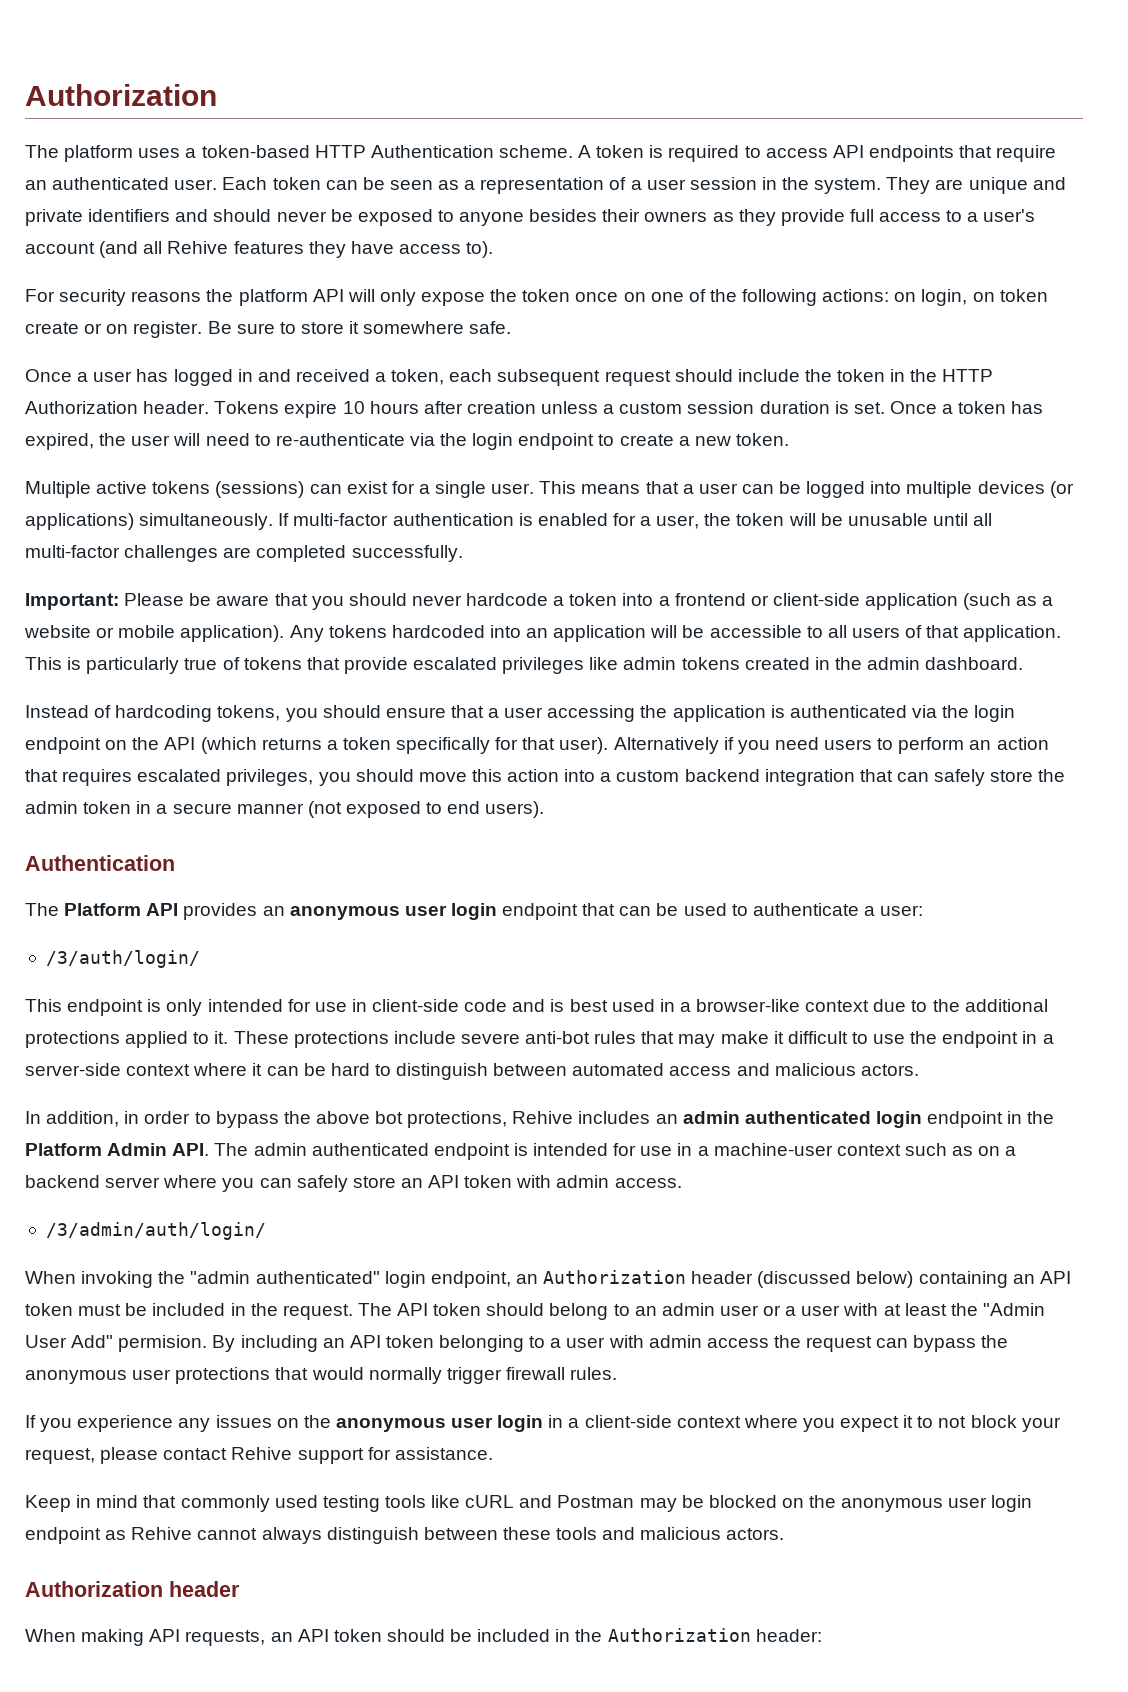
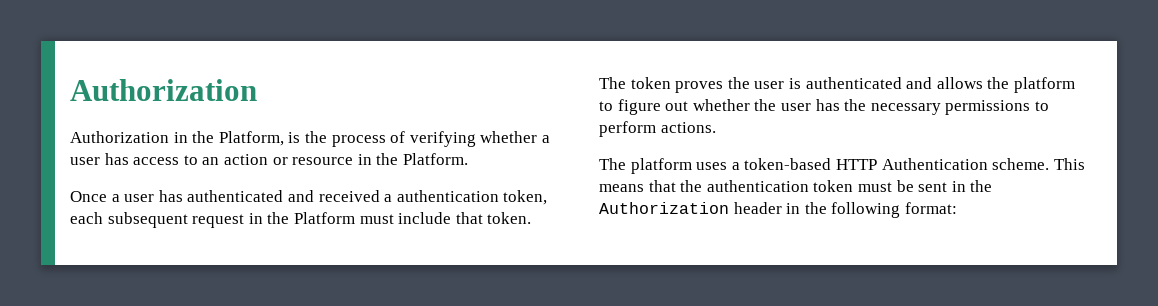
[25,84,217,106] Authorization -> [70,79,257,101] [70,131,550,147] [70,153,468,165] [70,190,548,205] [70,212,532,228] [599,77,1075,93] [599,99,1049,115] [599,121,716,137] Authorization // Authorization in the Platform, is the process of verifying whether a user has access to an action or resource in the Platform. // Once a user has authenticated and received a authentication token, each subsequent request in the Platform must include that token. The token proves the user is authenticated and allows the platform to figure out whether the user has the necessary permissions to perform actions.
[578,145,1057,162] [25,177,1066,194] [25,209,1036,226] [25,241,494,258] [25,289,1048,306] [25,321,512,338] [25,369,994,386] [25,401,1044,418] [25,433,789,450] [25,481,1074,498] [25,513,993,530] [25,545,463,562] [25,593,1054,610] [24,625,1062,642] [25,657,1024,674] [25,705,1016,722] [25,737,1049,754] [25,769,1066,786] [25,801,545,818] [25,855,175,871] [25,903,924,920] [45,950,200,968] [25,999,1048,1016] [25,1031,1054,1048] [25,1063,919,1080] [25,1111,1055,1128] [25,1143,1017,1160] [25,1175,682,1192] [45,1222,266,1240] [25,1270,1071,1288] [25,1303,1045,1320] [25,1335,1009,1352] [25,1367,618,1384] [25,1415,1061,1432] [25,1447,493,1464] [25,1495,1033,1512] [25,1527,785,1544] [25,1581,240,1597] [25,1628,822,1646] A token is required to access API endpoints that require an authenticated user. Each token can be seen as a representation of a user session in the system. They are unique and private identifiers and should never be exposed to anyone besides their owners as they provide full access to a user's account (and all Rehive features they have access to). // For security reasons the platform API will only expose the token once on one of the following actions: on login, on token create or on register. Be sure to store it somewhere safe. // Once a user has logged in and received a token, each subsequent request should include the token in the HTTP Authorization header. Tokens expire 10 hours after creation unless a custom session duration is set. Once a token has expired, the user will need to re-authenticate via the login endpoint to create a new token. // Multiple active tokens (sessions) can exist for a single user. This means that a user can be logged into multiple devices (or applications) simultaneously. If multi-factor authentication is enabled for a user, the token will be unusable until all multi-factor challenges are completed successfully. // Important: Please be aware that you should never hardcode a token into a frontend or client-side application (such as a website or mobile application). Any tokens hardcoded into an application will be accessible to all users of that application. This is particularly true of tokens that provide escalated privileges like admin tokens created in the admin dashboard. // Instead of hardcoding tokens, you should ensure that a user accessing the application is authenticated via the login endpoint on the API (which returns a token specifically for that user). Alternatively if you need users to perform an action that requires escalated privileges, you should move this action into a custom backend integration that can safely store the admin token in a secure manner (not exposed to end users). // Authentication // The Platform API provides an anonymous user login endpoint that can be used to authenticate a user: // /3/auth/login/ // This endpoint is only intended for use in client-side code and is best used in a browser-like context due to the additional protections applied to it. These protections include severe anti-bot rules that may make it difficult to use the endpoint in a server-side context where it can be hard to distinguish between automated access and malicious actors. // In addition, in order to bypass the above bot protections, Rehive includes an admin authenticated login endpoint in the Platform Admin API. The admin authenticated endpoint is intended for use in a machine-user context such as on a backend server where you can safely store an API token with admin access. // /3/admin/auth/login/ // When invoking the "admin authenticated" login endpoint, an Authorization header (discussed below) containing an API token must be included in the request. The API token should belong to an admin user or a user with at least the "Admin User Add" permision. By including an API token belonging to a user with admin access the request can bypass the anonymous user protections that would normally trigger firewall rules. // If you experience any issues on the anonymous user login in a client-side context where you expect it to not block your request, please contact Rehive support for assistance. // Keep in mind that commonly used testing tools like cURL and Postman may be blocked on the anonymous user login endpoint as Rehive cannot always distinguish between these tools and malicious actors. // Authorization header // When making API requests, an API token should be included in the Authorization header: -> [1053,158,1085,170] [599,180,993,192] [599,202,957,218] This means that the authentication token must be sent in the Authorization header in the following format:

